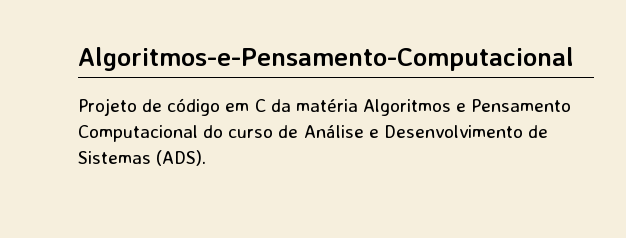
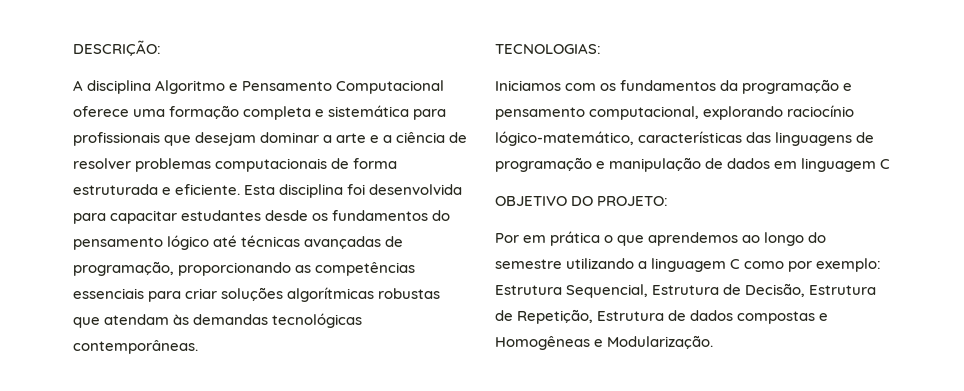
[78,47,574,71] [78,98,572,116] [78,125,548,142] [78,150,207,166] Algoritmos-e-Pensamento-Computacional // Projeto de código em C da matéria Algoritmos e Pensamento Computacional do curso de Análise e Desenvolvimento de Sistemas (ADS). -> [73,40,161,56] [73,80,445,94] [73,105,447,120] [73,132,468,146] [73,158,398,172] [73,184,463,198] [73,210,451,224] [73,235,404,250] [73,261,416,276] [73,287,441,302] [73,313,363,328] [73,340,198,354] [495,43,601,54] [495,79,853,94] [495,105,855,120] [495,131,875,146] [495,157,891,172] [495,196,669,206] [495,231,827,246] [495,258,882,272] [495,283,877,298] [495,309,829,324] [495,335,714,350] DESCRIÇÃO: // A disciplina Algoritmo e Pensamento Computacional oferece uma formação completa e sistemática para profissionais que desejam dominar a arte e a ciência de resolver problemas computacionais de forma estruturada e eficiente. Esta disciplina foi desenvolvida para capacitar estudantes desde os fundamentos do pensamento lógico até técnicas avançadas de programação, proporcionando as competências essenciais para criar soluções algorítmicas robustas que atendam às demandas tecnológicas contemporâneas. // TECNOLOGIAS: // Iniciamos com os fundamentos da programação e pensamento computacional, explorando raciocínio lógico-matemático, características das linguagens de programação e manipulação de dados em linguagem C // OBJETIVO DO PROJETO: // Por em prática o que aprendemos ao longo do semestre utilizando a linguagem C como por exemplo: Estrutura Sequencial, Estrutura de Decisão, Estrutura de Repetição, Estrutura de dados compostas e Homogêneas e Modularização.

